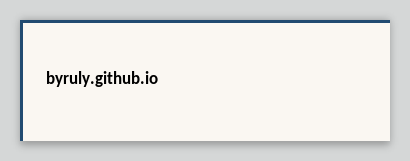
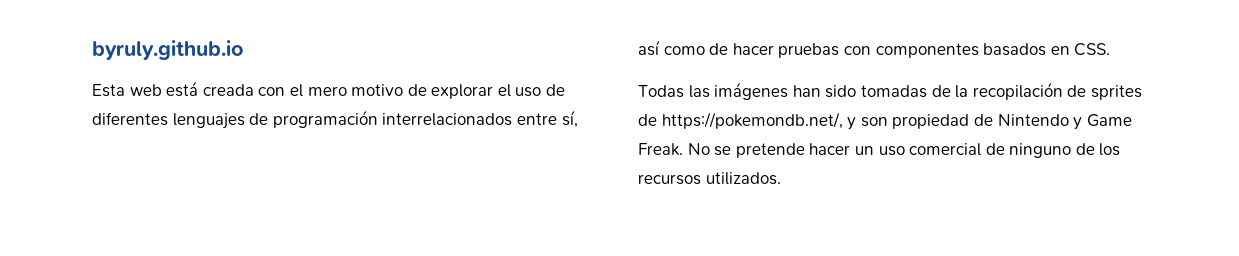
(158, 79) none -> [92,81,566,99] [92,110,578,129] [638,40,1111,58] [638,82,1142,100] [638,112,1132,130] [638,143,1121,158] [638,172,781,185] // Esta web está creada con el mero motivo de explorar el uso de diferentes lenguajes de programación interrelacionados entre sí, así como de hacer pruebas con componentes basados en CSS. // Todas las imágenes han sido tomadas de la recopilación de sprites de https://pokemondb.net/, y son propiedad de Nintendo y Game Freak. No se pretende hacer un uso comercial de ninguno de los recursos utilizados.

